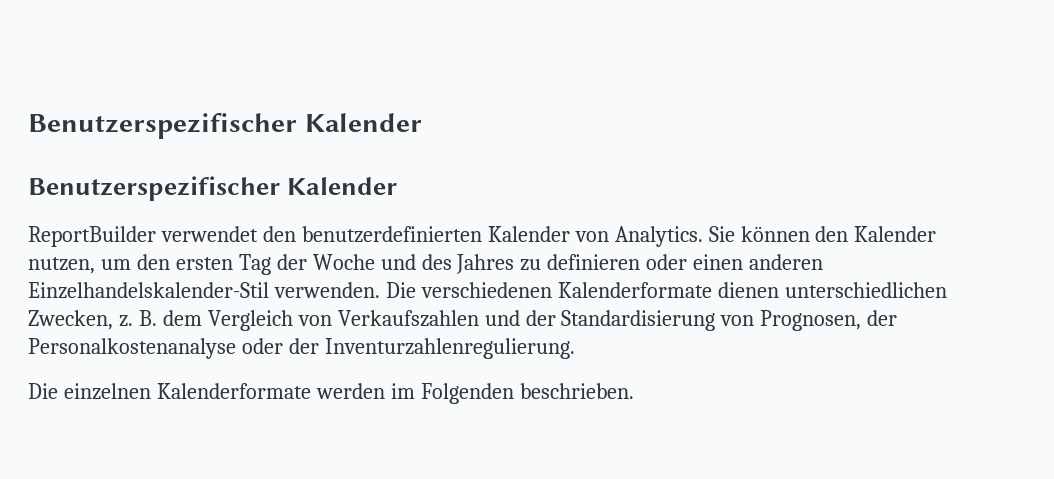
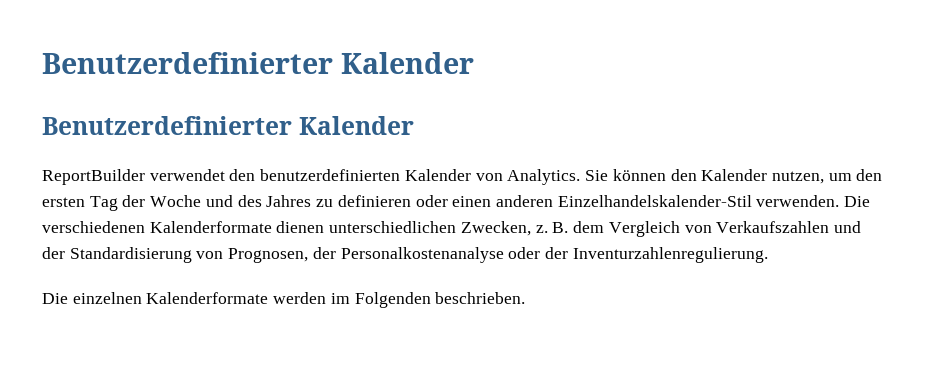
[28,113,422,139] [28,176,280,201] Benutzerspezifischer Kalender // Benutzerspezifischer -> [42,52,474,74] [42,116,292,135] Benutzerdefinierter Kalender // Benutzerdefinierter

